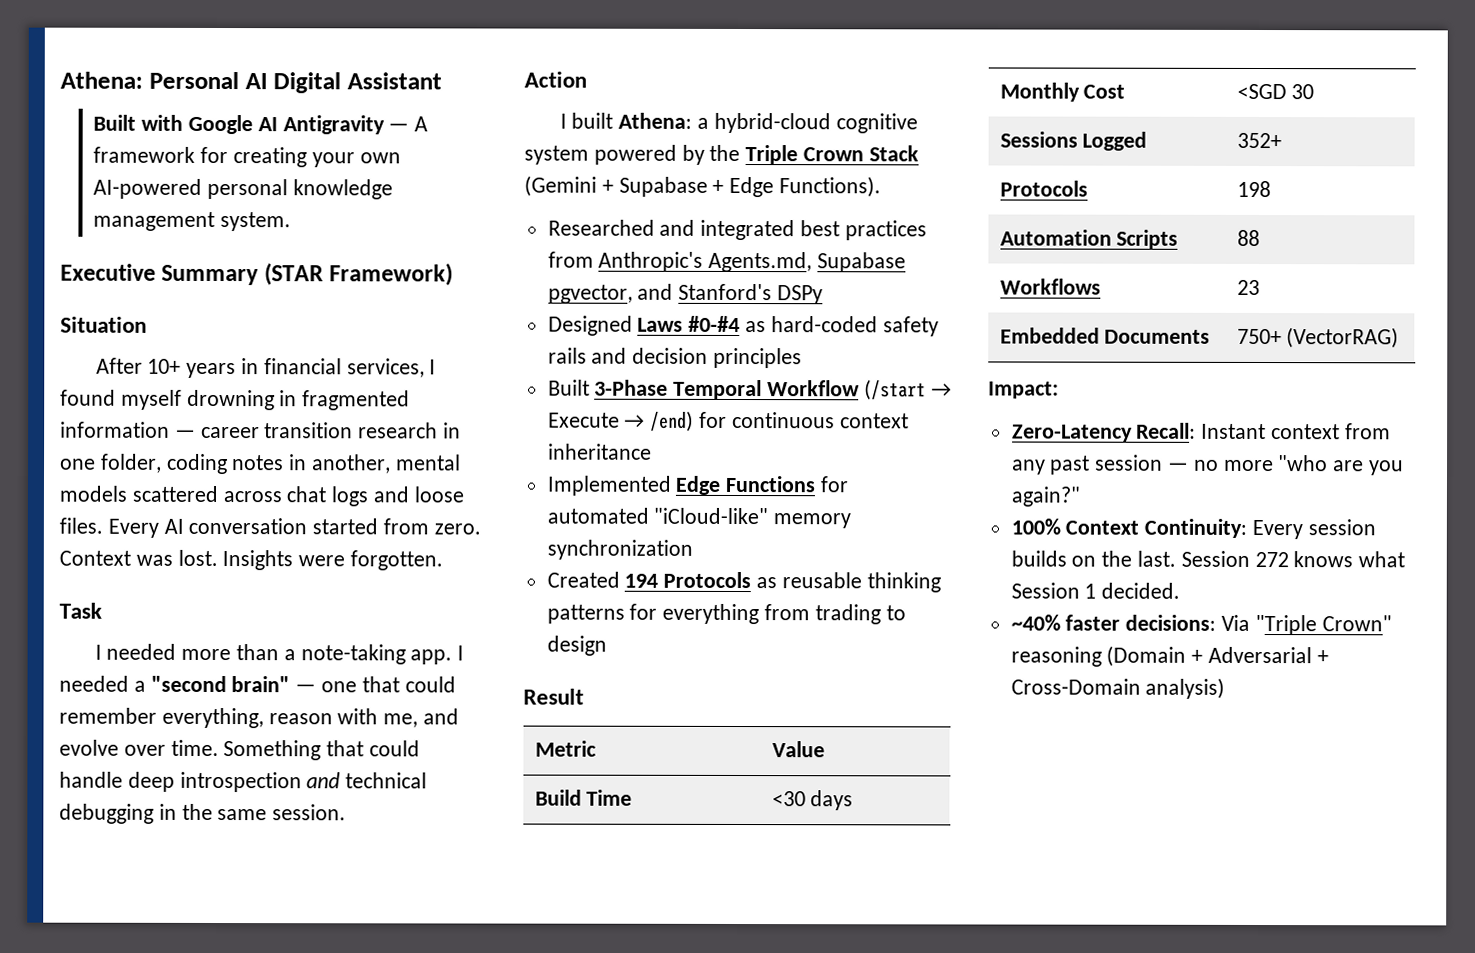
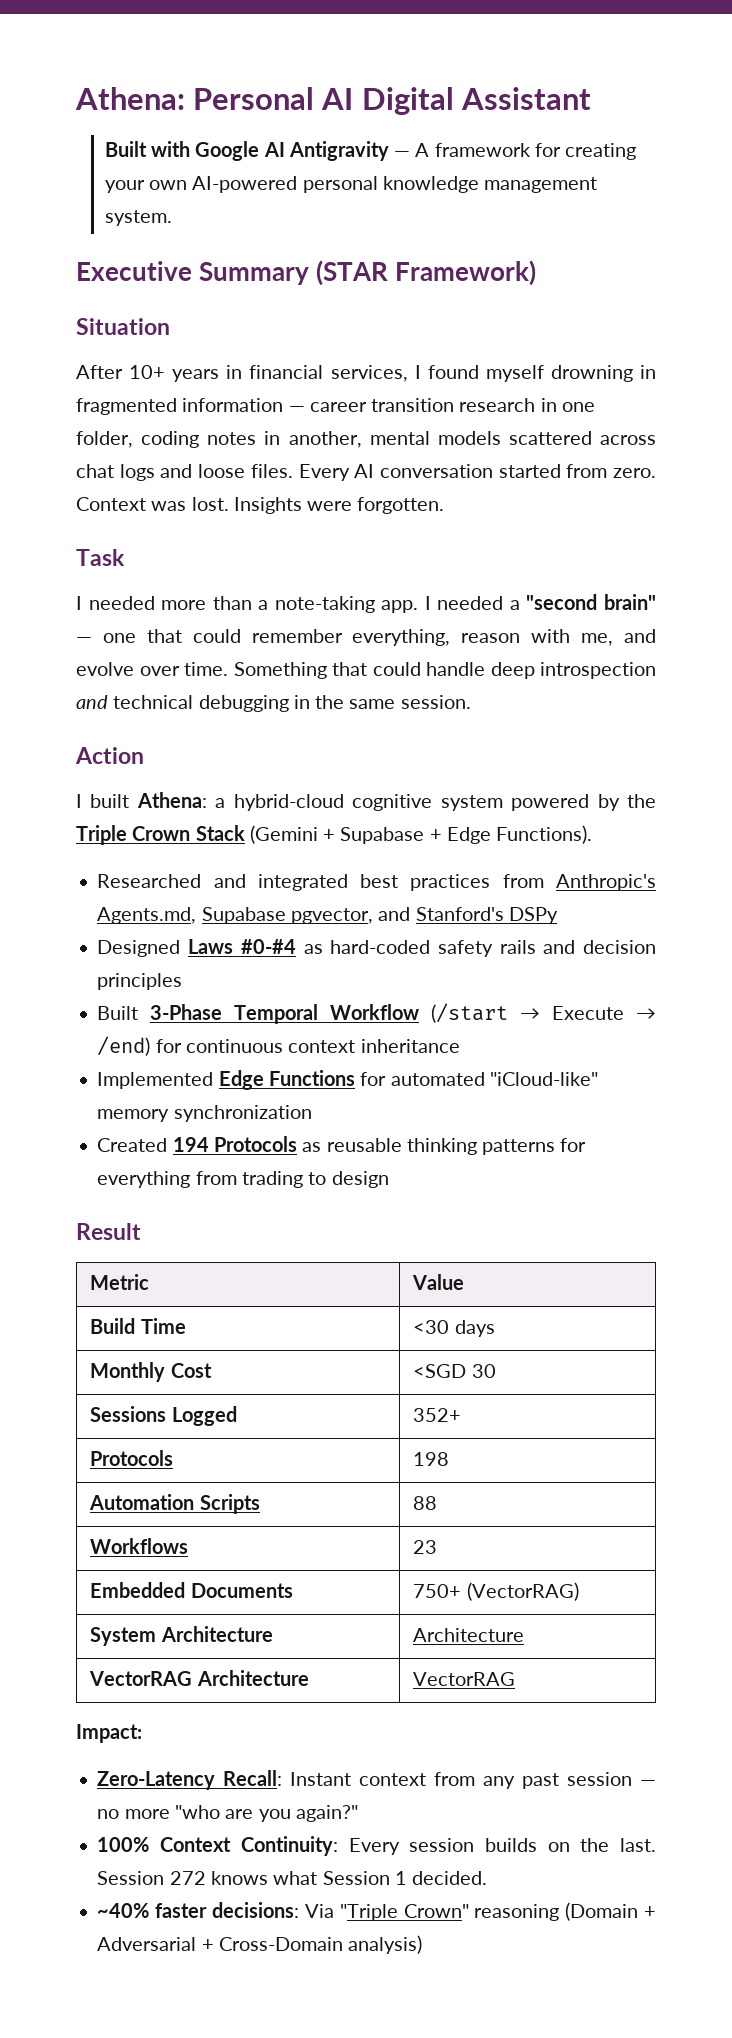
(1400, 338) none -> [90,1626,273,1646] [413,1628,525,1642] [89,1670,309,1686] [413,1672,516,1686] // System Architecture | Architecture // VectorRAG Architecture | VectorRAG

